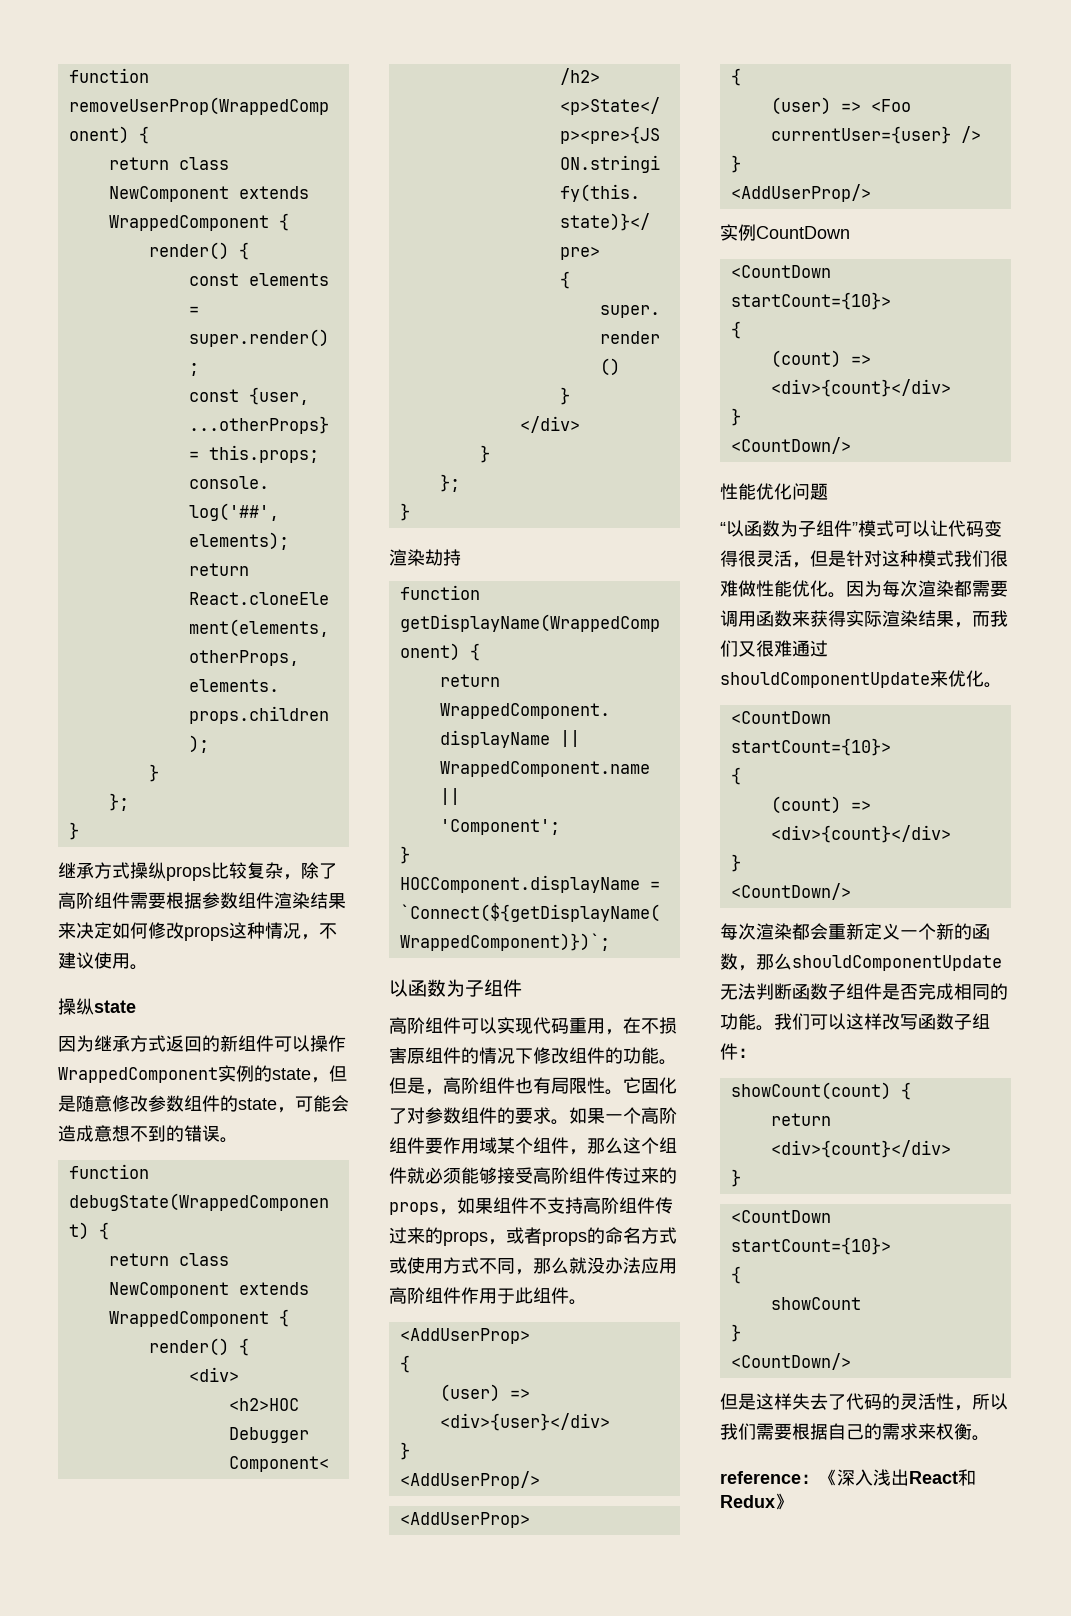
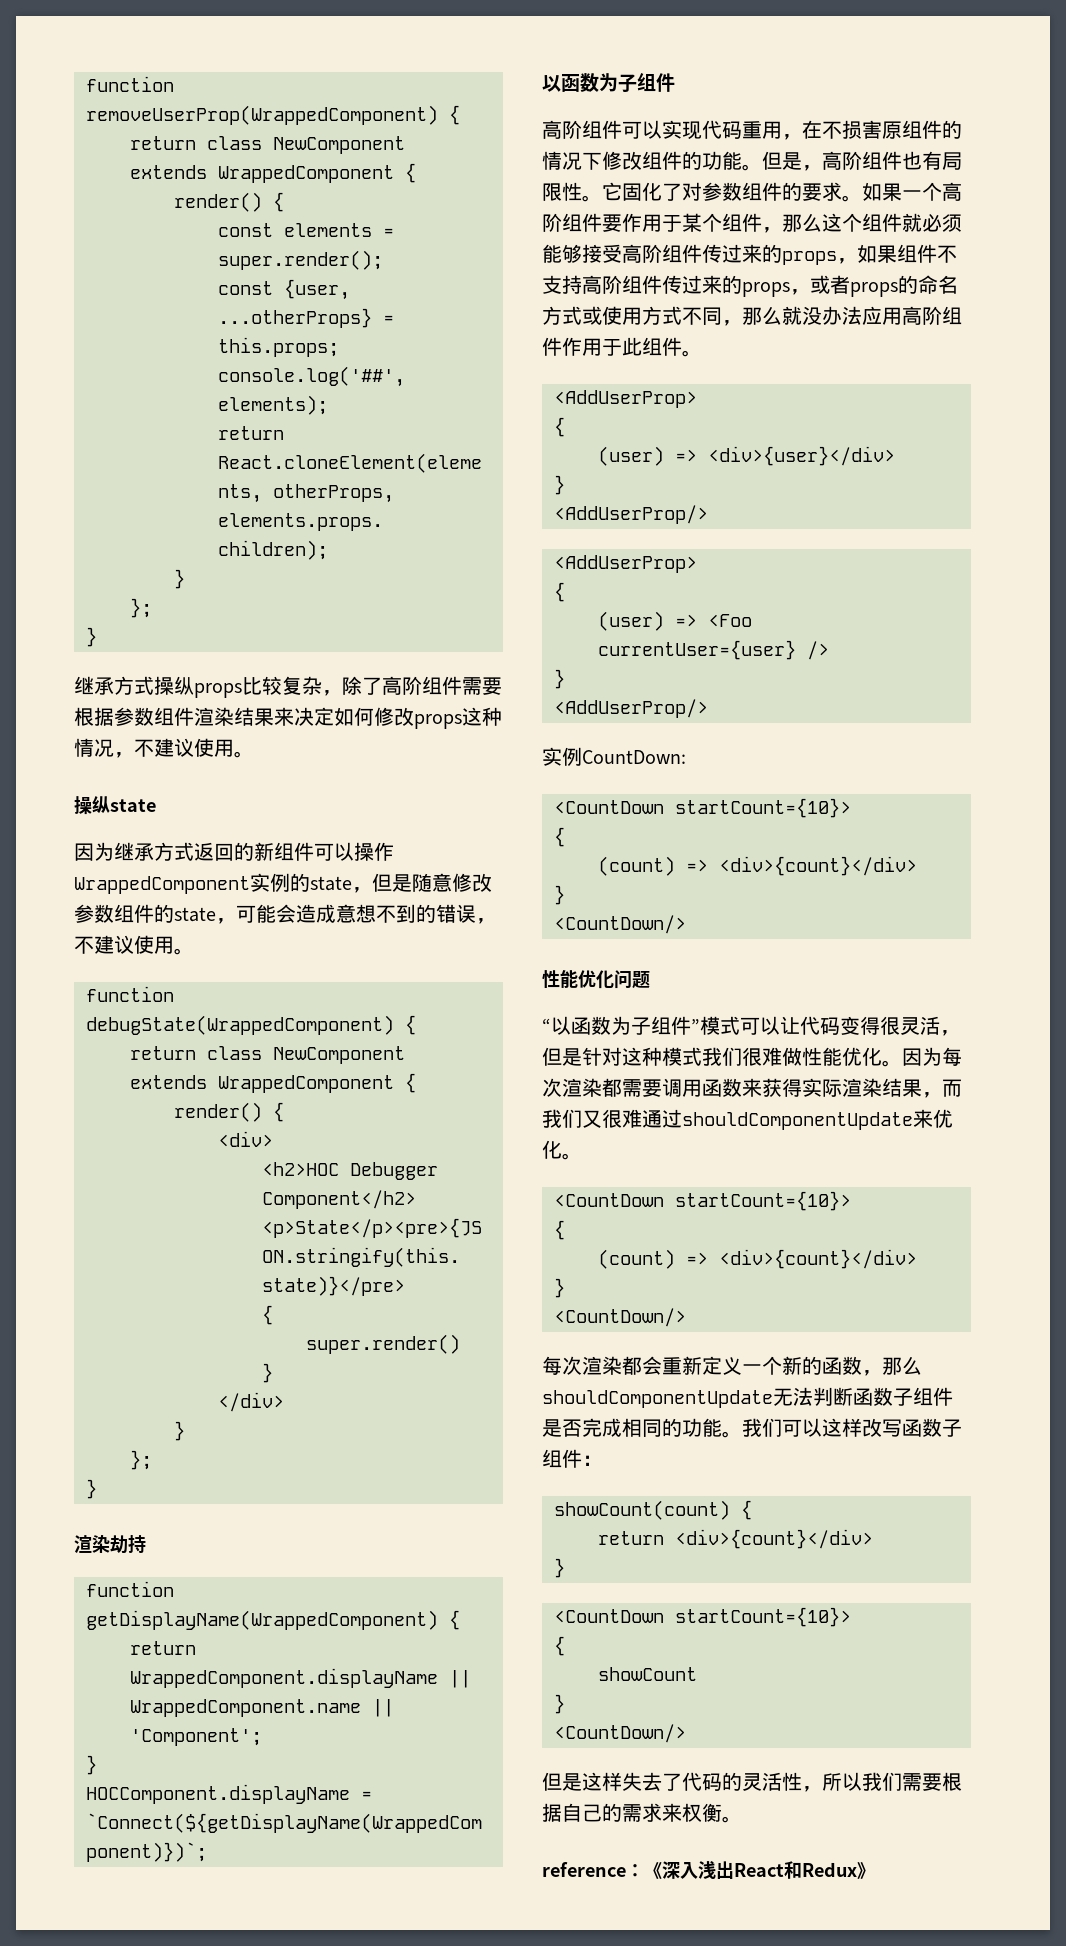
(220, 1133) none -> [476,918,496,924] [74,935,174,954] ，不建议使用
[479,1137,497,1154] 域 -> [662,215,682,232] 于
[756,226,850,239] CountDown -> [582,750,686,764] CountDown:

